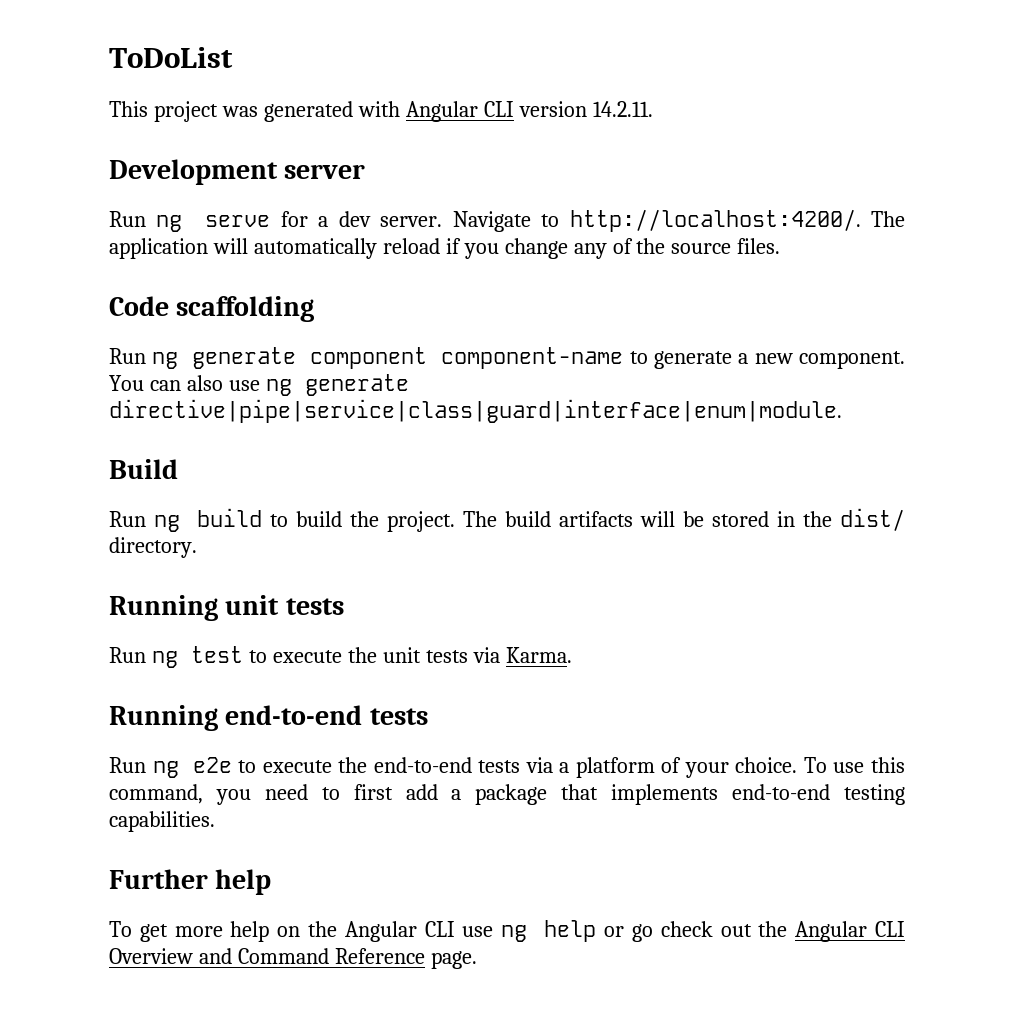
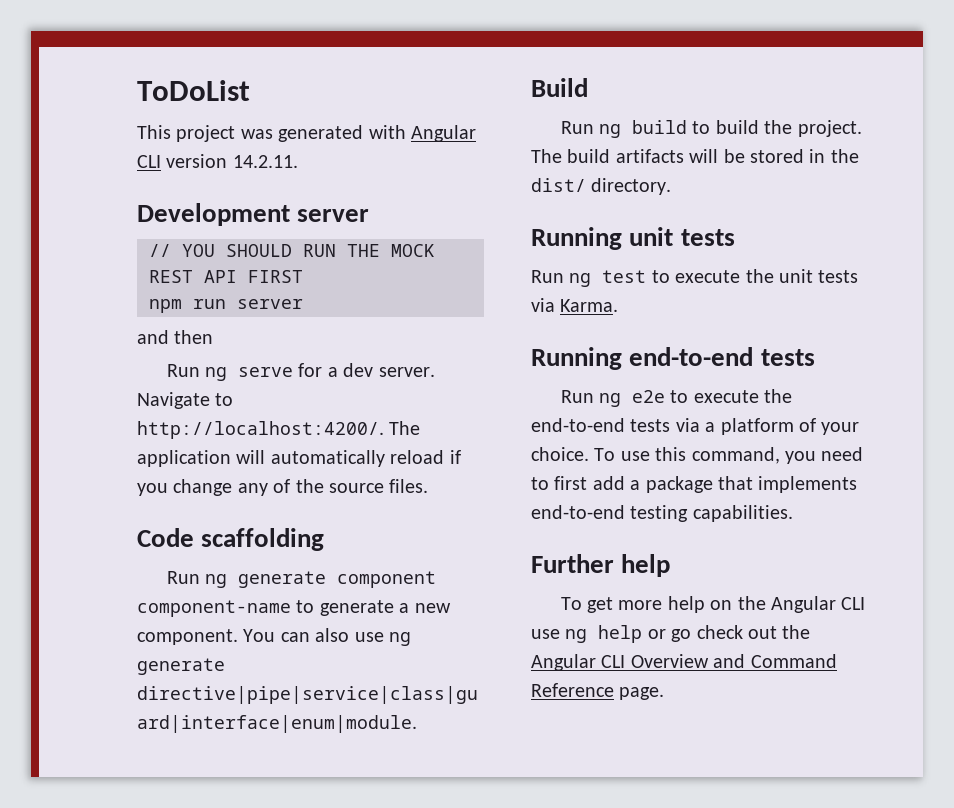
(366, 171) none -> [149,244,435,257] [149,270,303,283] [149,299,303,313] [137,330,214,344] // // YOU SHOULD RUN THE MOCK REST API FIRST // npm run server // and then

